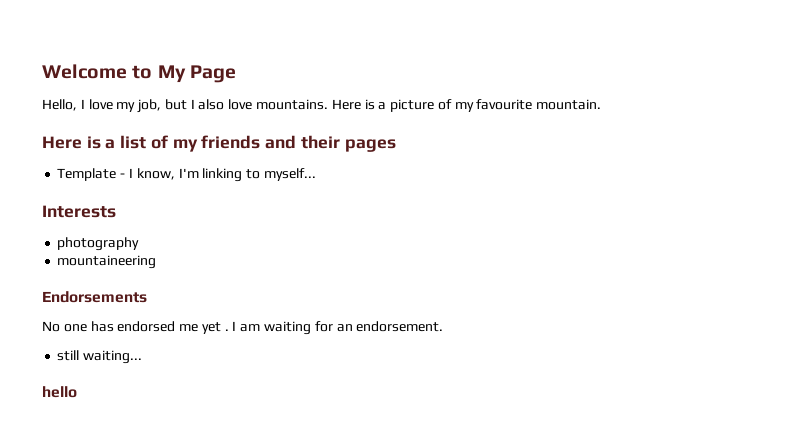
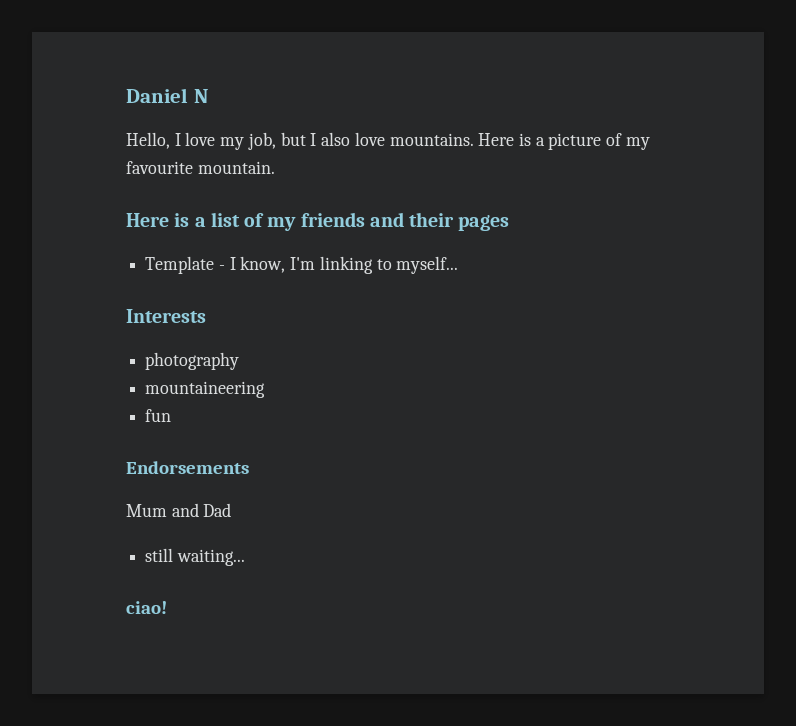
[42,64,236,83] Welcome to My Page -> [126,88,208,103] Daniel N
(157, 262) none -> [145,409,172,422] // fun
[42,321,444,335] No one has endorsed me yet . I am waiting for an endorsement. -> [126,503,232,517] Mum and Dad
[42,386,77,398] hello -> [126,601,167,614] ciao!

